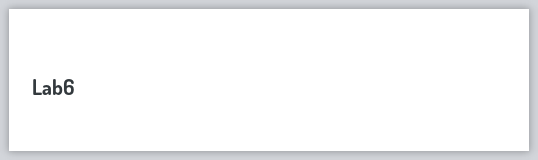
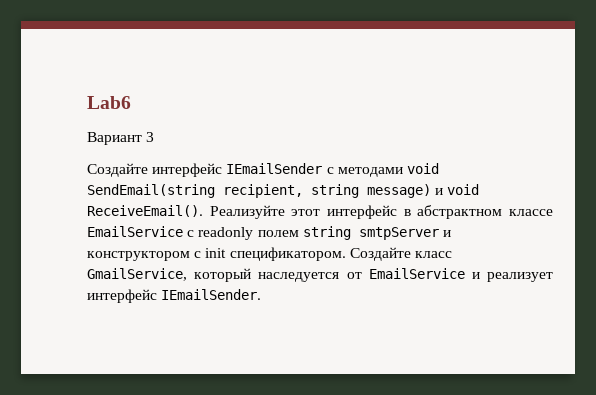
(75, 87) none -> [87,132,155,145] [87,163,439,177] [87,184,480,198] [87,205,553,219] [87,226,451,240] [87,247,452,261] [87,268,553,282] [87,289,262,303] // Вариант 3 // Создайте интерфейс IEmailSender с методами void SendEmail(string recipient, string message) и void ReceiveEmail(). Реализуйте этот интерфейс в абстрактном классе EmailService с readonly полем string smtpServer и конструктором с init спецификатором. Создайте класс GmailService, который наследуется от EmailService и реализует интерфейс IEmailSender.

